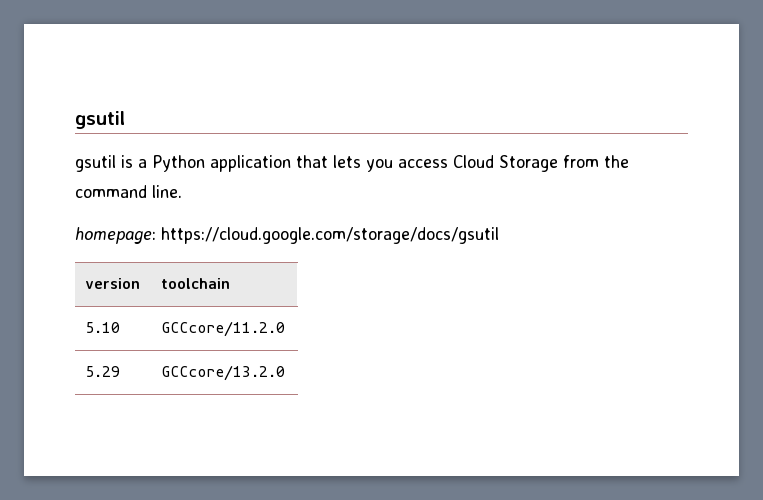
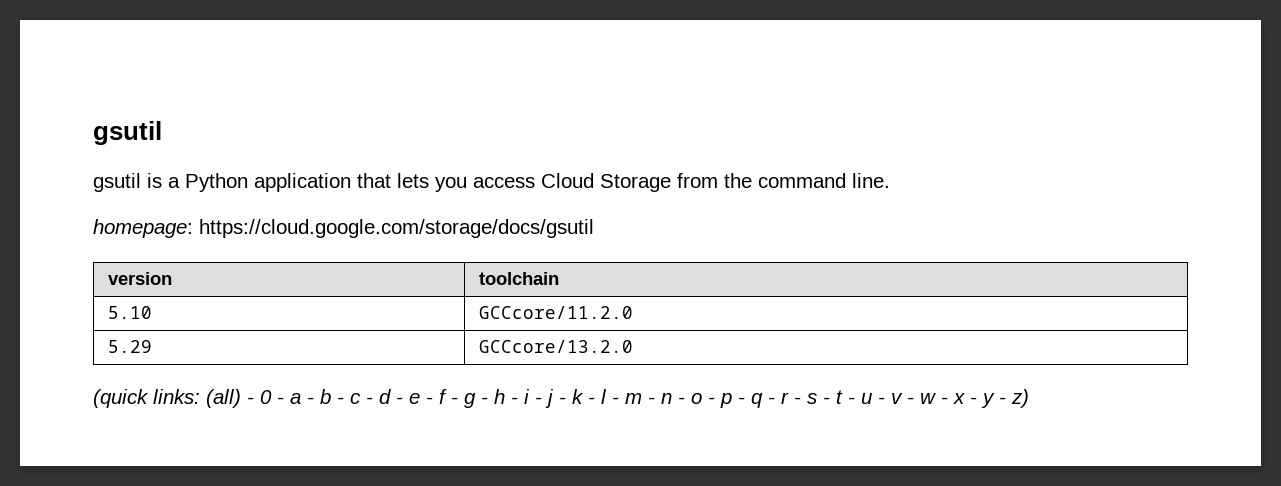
(286, 373) none -> [93,389,1029,408] // (quick links: (all) - 0 - a - b - c - d - e - f - g - h - i - j - k - l - m - n - o - p - q - r - s - t - u - v - w - x - y - z)

